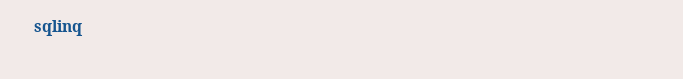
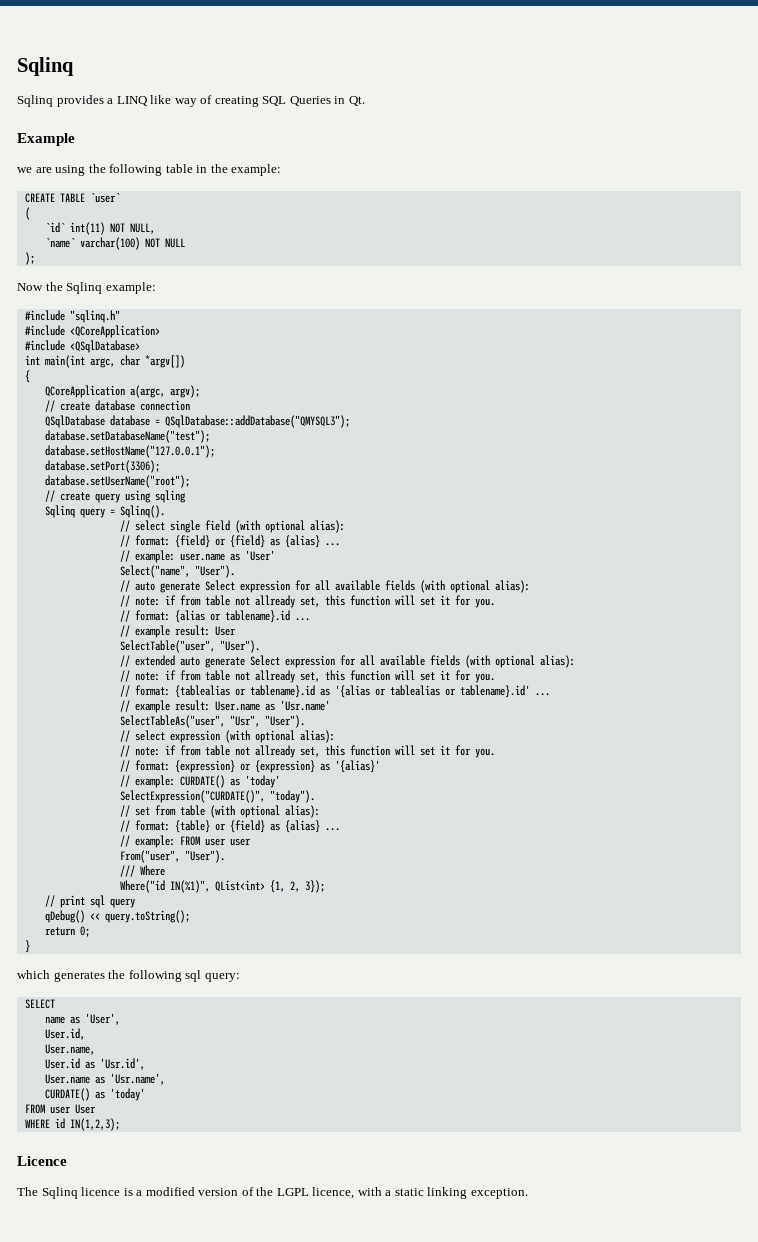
[34,20,83,36] sqlinq -> [17,57,74,76] [17,95,365,107] [17,133,75,146] [17,164,282,176] [24,193,120,203] [24,207,30,220] [44,222,155,235] [44,237,185,250] [24,252,35,265] [17,282,156,294] [24,310,120,323] [24,325,160,338] [24,340,140,353] [24,355,185,368] [24,370,30,383] [44,385,200,398] [44,400,190,412] [44,415,350,428] [44,430,210,443] [44,445,215,458] [44,460,160,473] [44,475,190,488] [44,490,186,503] [44,505,165,518] [119,520,345,533] [119,535,340,548] [119,550,275,563] [119,565,235,578] [119,580,530,593] [119,595,495,608] [119,610,310,623] [119,625,236,638] [119,640,260,653] [119,655,575,668] [119,670,495,683] [119,685,550,698] [119,700,330,713] [119,715,305,728] [119,730,335,743] [119,745,495,758] [119,760,380,773] [119,775,280,788] [119,790,315,803] [119,805,320,818] [119,820,340,833] [119,835,251,848] [119,850,225,863] [119,865,165,877] [119,880,325,893] [44,895,135,908] [44,910,190,923] [44,926,90,937] [24,940,30,953] [17,970,240,982] [24,999,55,1009] [44,1013,120,1025] [44,1028,85,1040] [44,1044,95,1055] [44,1058,145,1070] [44,1073,165,1085] [44,1088,145,1101] [24,1104,96,1114] [24,1118,120,1131] [17,1156,67,1166] [17,1187,528,1199] Sqlinq // Sqlinq provides a LINQ like way of creating SQL Queries in Qt. // Example // we are using the following table in the example: // CREATE TABLE `user` // ( // `id` int(11) NOT NULL, // `name` varchar(100) NOT NULL // ); // Now the Sqlinq example: // #include "sqlinq.h" // #include <QCoreApplication> // #include <QSqlDatabase> // int main(int argc, char *argv[]) // { // QCoreApplication a(argc, argv); // // create database connection // QSqlDatabase database = QSqlDatabase::addDatabase("QMYSQL3"); // database.setDatabaseName("test"); // database.setHostName("127.0.0.1"); // database.setPort(3306); // database.setUserName("root"); // // create query using sqling // Sqlinq query = Sqlinq(). // // select single field (with optional alias): // // format: {field} or {field} as {alias} ... // // example: user.name as 'User' // Select("name", "User"). // // auto generate Select expression for all available fields (with optional alias): // // note: if from table not allready set, this function will set it for you. // // format: {alias or tablename}.id ... // // example result: User // SelectTable("user", "User"). // // extended auto generate Select expression for all available fields (with optional alias): // // note: if from table not allready set, this function will set it for you. // // format: {tablealias or tablename}.id as '{alias or tablealias or tablename}.id' ... // // example result: User.name as 'Usr.name' // SelectTableAs("user", "Usr", "User"). // // select expression (with optional alias): // // note: if from table not allready set, this function will set it for you. // // format: {expression} or {expression} as '{alias}' // // example: CURDATE() as 'today' // SelectExpression("CURDATE()", "today"). // // set from table (with optional alias): // // format: {table} or {field} as {alias} ... // // example: FROM user user // From("user", "User"). // /// Where // Where("id IN(%1)", QList<int> {1, 2, 3}); // // print sql query // qDebug() << query.toString(); // return 0; // } // which generates the following sql query: // SELECT // name as 'User', // User.id, // User.name, // User.id as 'Usr.id', // User.name as 'Usr.name', // CURDATE() as 'today' // FROM user User // WHERE id IN(1,2,3); // Licence // The Sqlinq licence is a modified version of the LGPL licence, with a static linking exception.

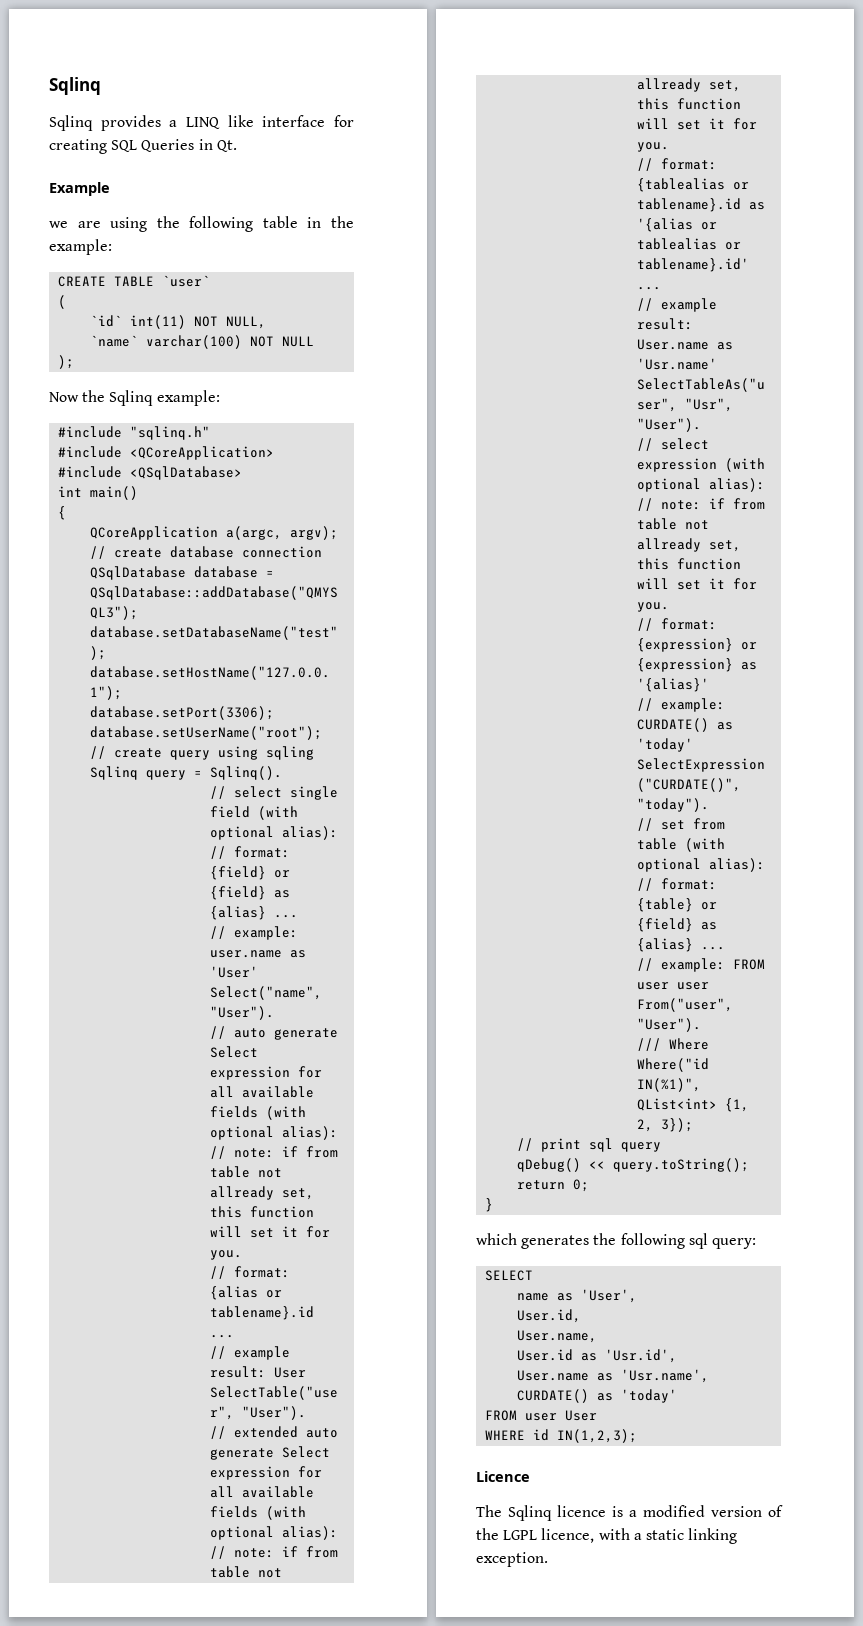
[174,95,213,107] way of -> [262,115,354,127] interface for
[44,355,185,368] main(int argc, char *argv[]) -> [90,486,139,500] main()

